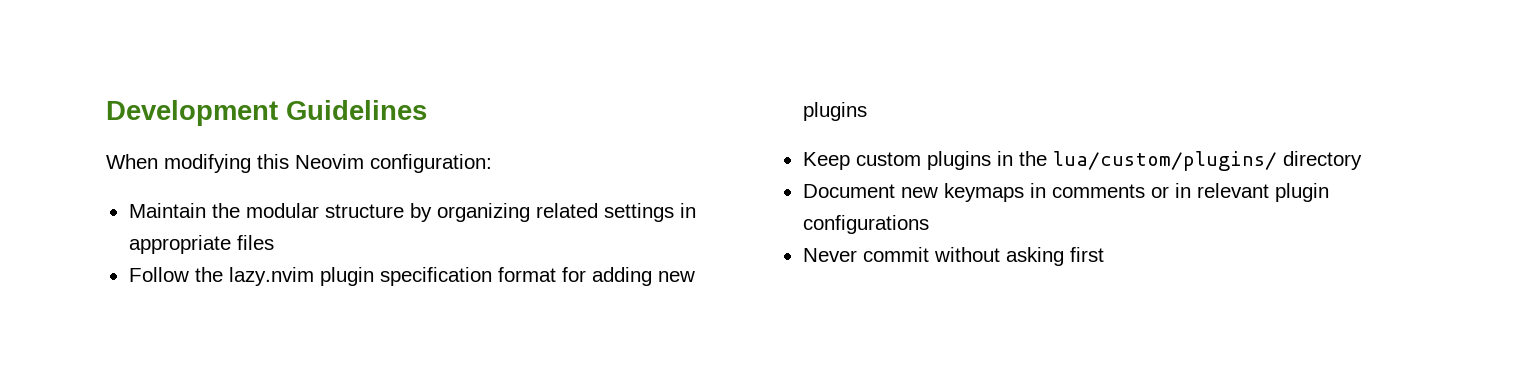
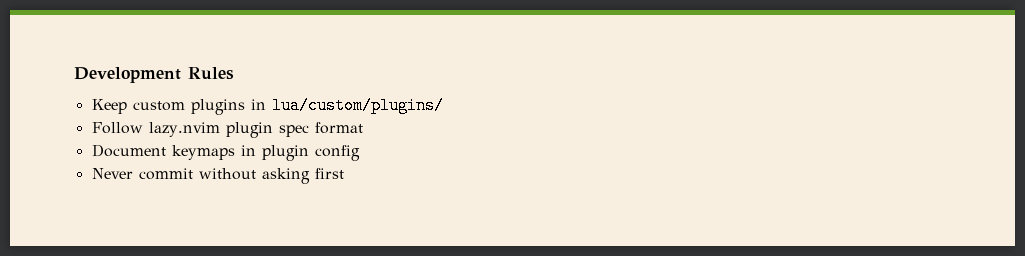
[286,100,427,120] [106,154,492,173] [128,203,696,222] [128,235,274,254] [128,267,695,286] [802,102,867,121] Guidelines // When modifying this Neovim configuration: // Maintain the modular structure by organizing related settings in appropriate files // Follow the lazy.nvim plugin specification format for adding new plugins -> [188,67,234,80] Rules
[1018,151,1047,166] the -> (266, 104) none
[1282,151,1362,170] directory -> [91,122,363,138] // Follow lazy.nvim plugin spec format
[900,187,938,198] new -> (166, 150) none
[1051,183,1329,202] [802,215,929,234] comments or in relevant plugin configurations -> [261,145,360,161] plugin config

